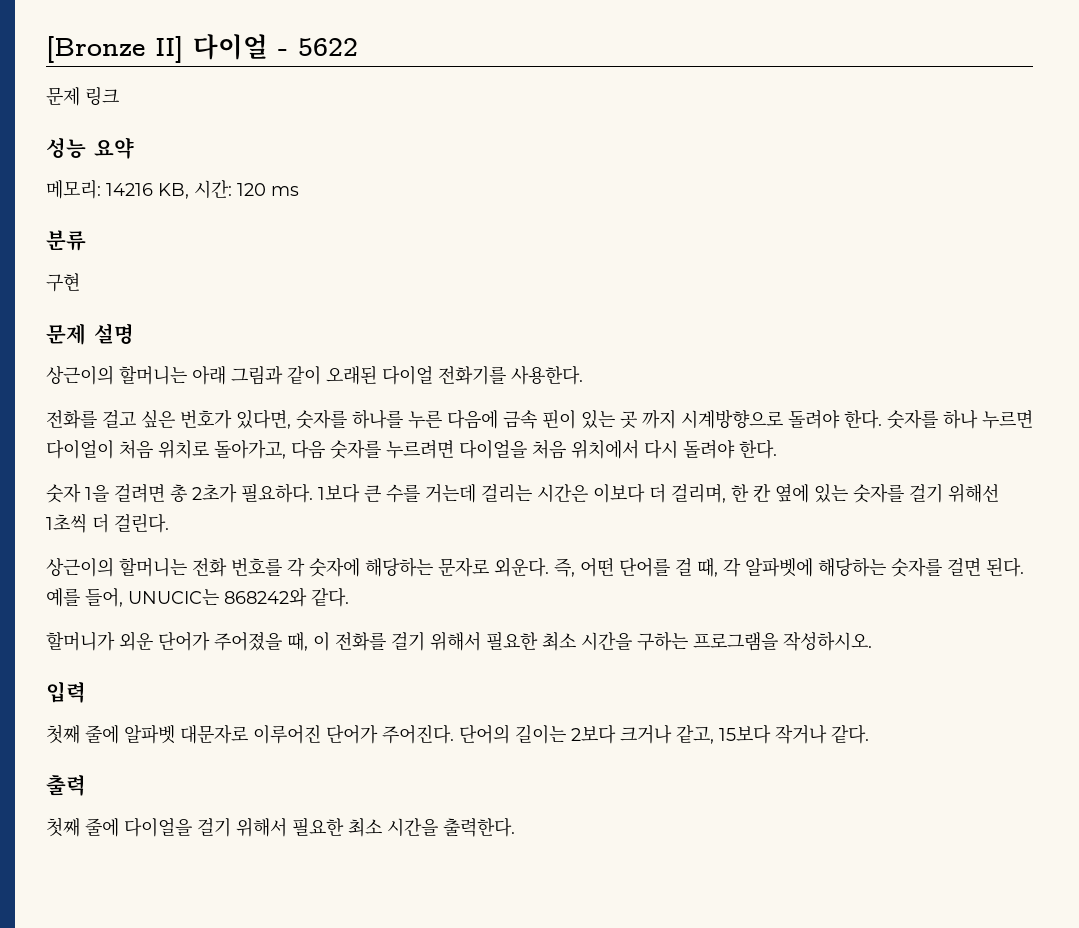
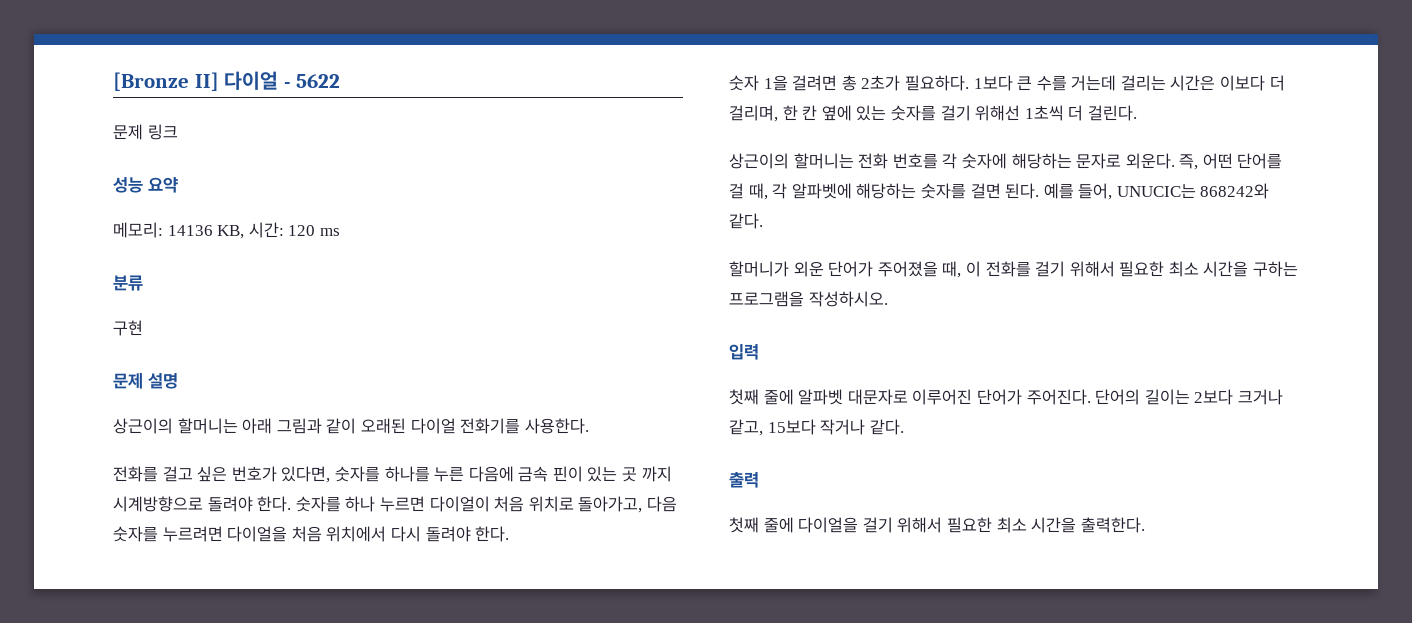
[106,183,153,196] 14216 -> [167,225,213,236] 14136

